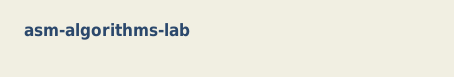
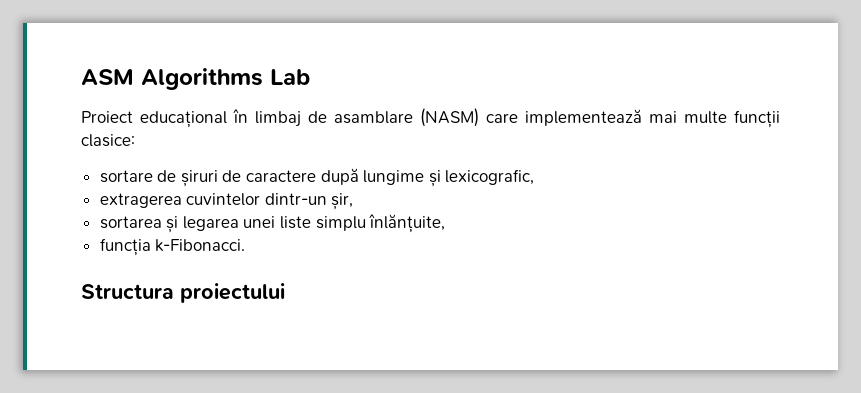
[24,23,190,40] asm-algorithms-lab -> [81,68,310,90] [81,108,780,128] [81,134,135,147] [99,168,535,187] [99,193,354,210] [99,214,446,233] [99,238,246,256] [81,283,285,303] ASM Algorithms Lab // Proiect educațional în limbaj de asamblare (NASM) care implementează mai multe funcții clasice: // sortare de șiruri de caractere după lungime și lexicografic, // extragerea cuvintelor dintr-un șir, // sortarea și legarea unei liste simplu înlănțuite, // funcția k-Fibonacci. // Structura proiectului

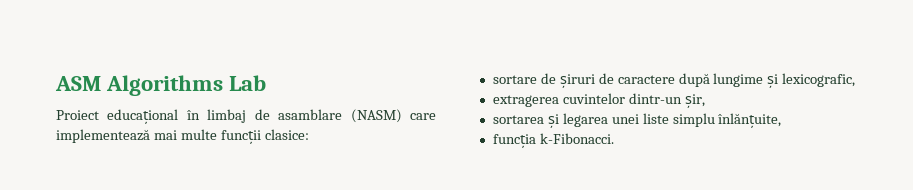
[81,283,285,303] // Structura proiectului -> (614, 138) none

